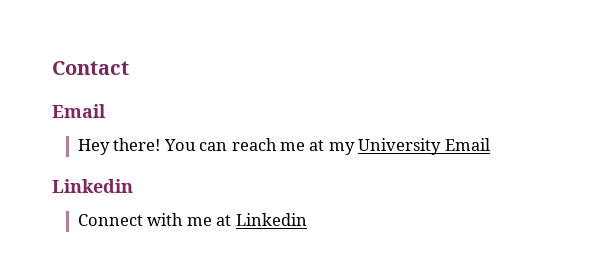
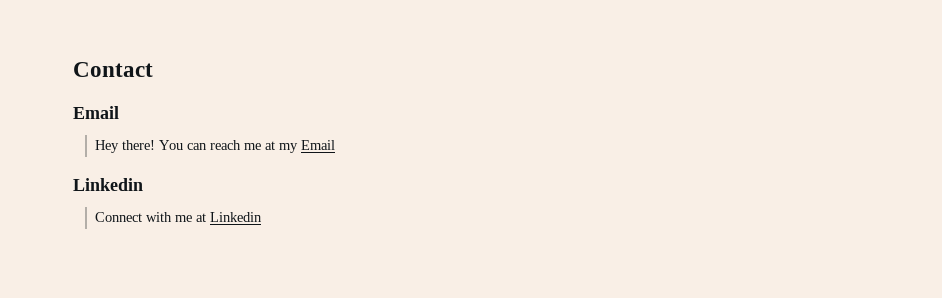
[358,138,442,155] University -> (299, 148) none

